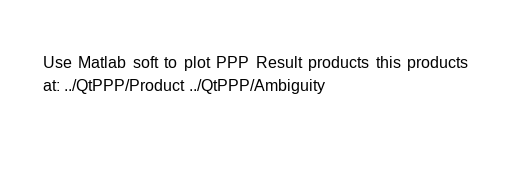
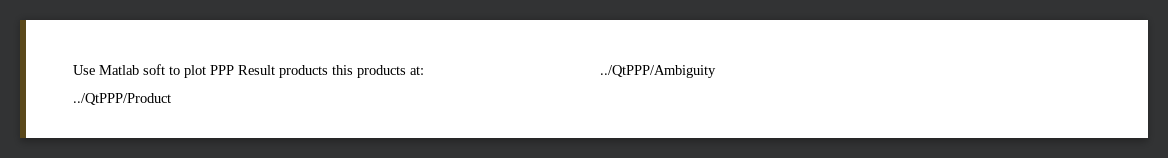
(60, 85) none -> (424, 70) //
(186, 86) none -> (171, 99) //

